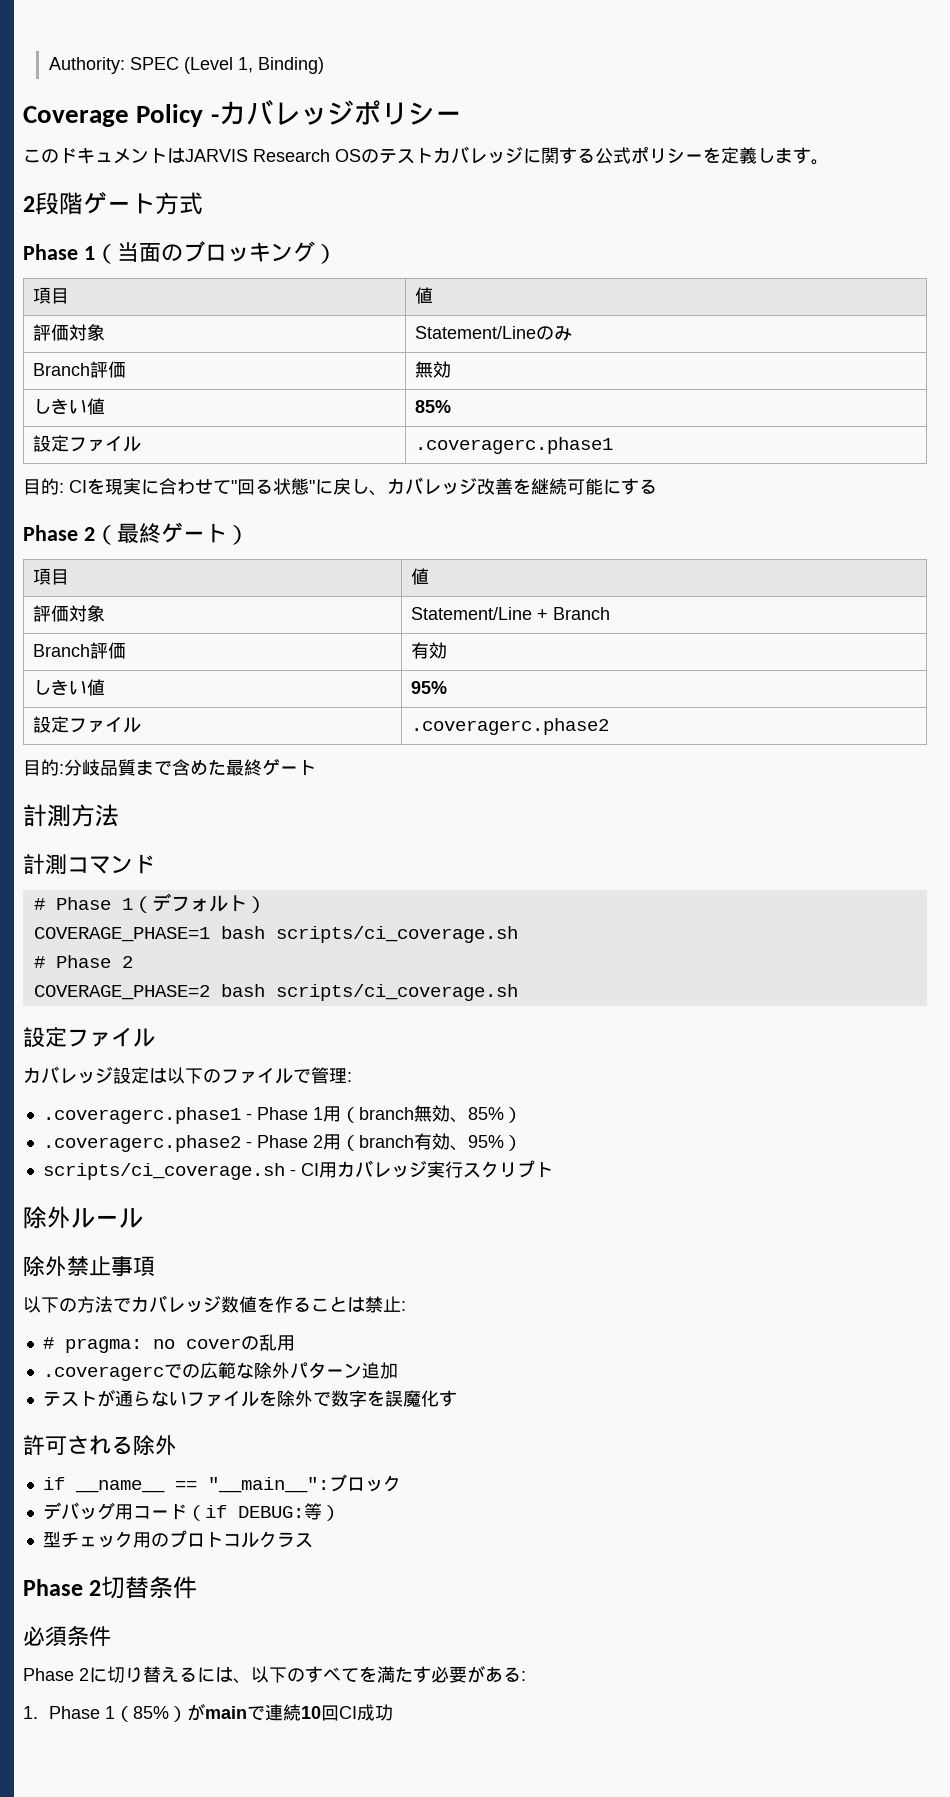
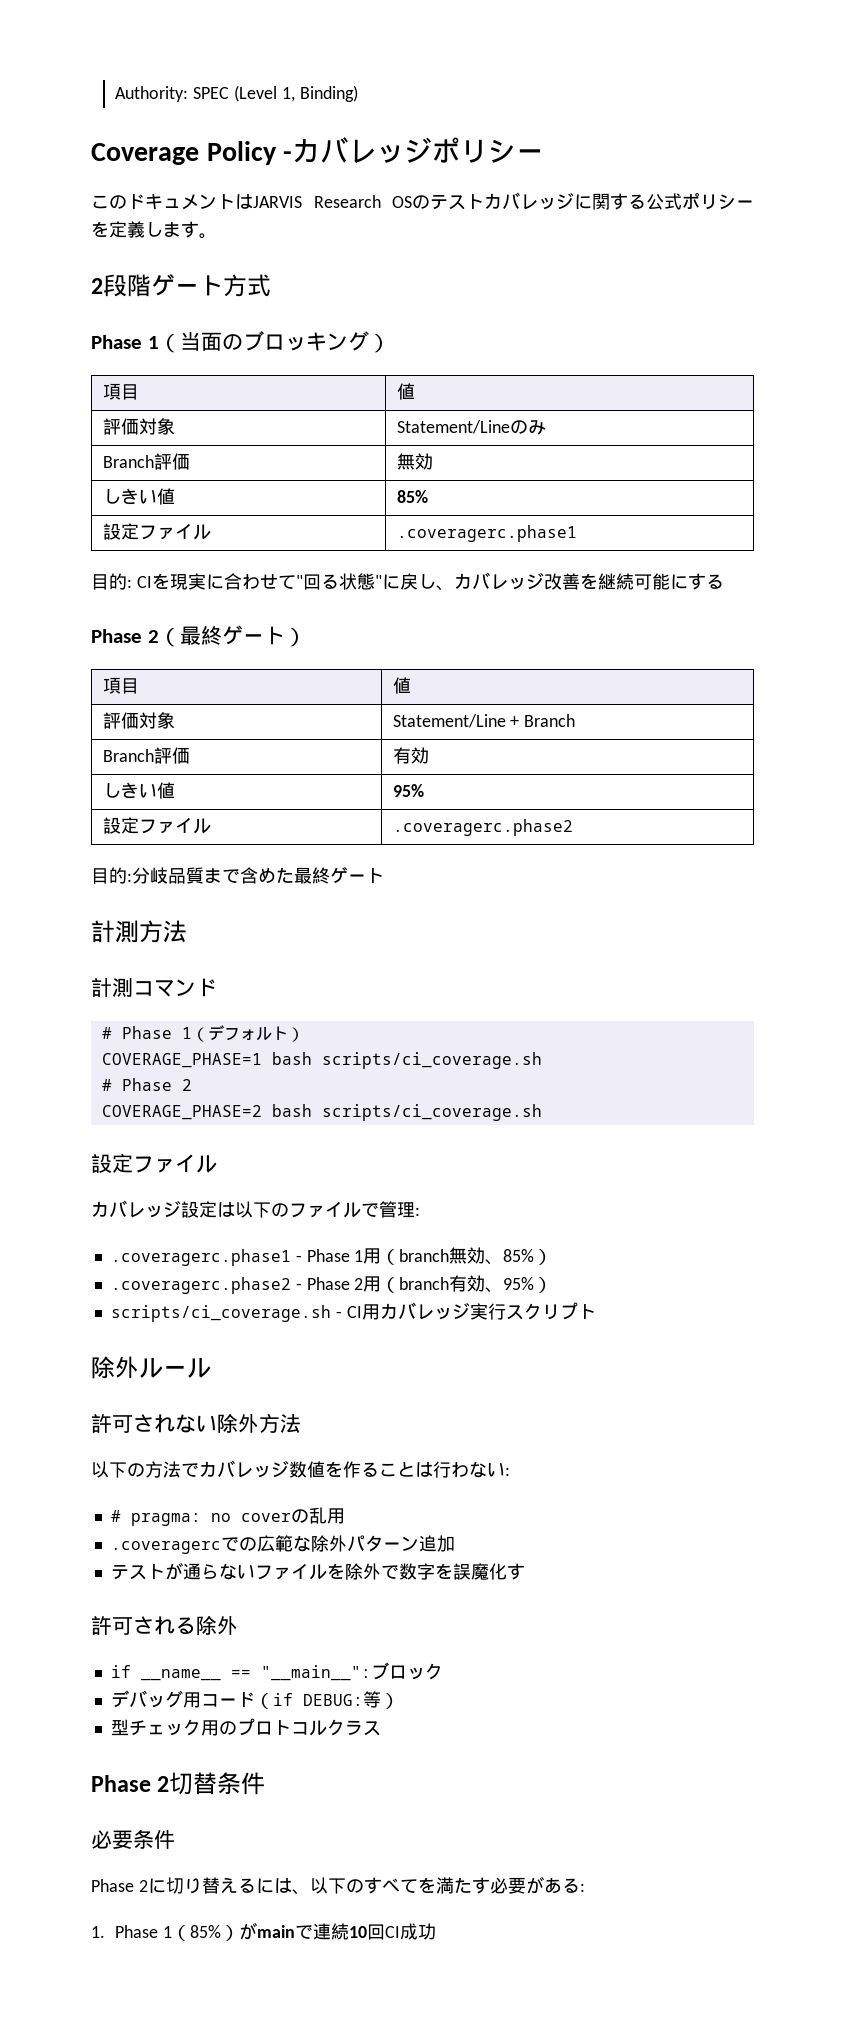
[23,1256,155,1277] 除外禁止事項 -> [91,1413,301,1433] 許可されない除外方法
[365,1296,401,1313] 禁止 -> [433,1461,505,1478] 行わない
[45,1626,67,1647] 須 -> [112,1830,133,1849] 要

